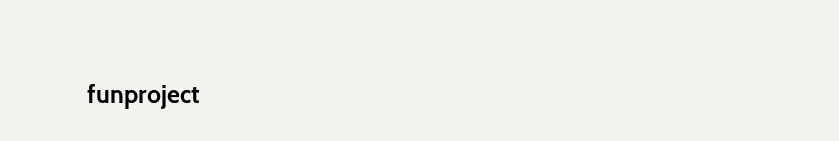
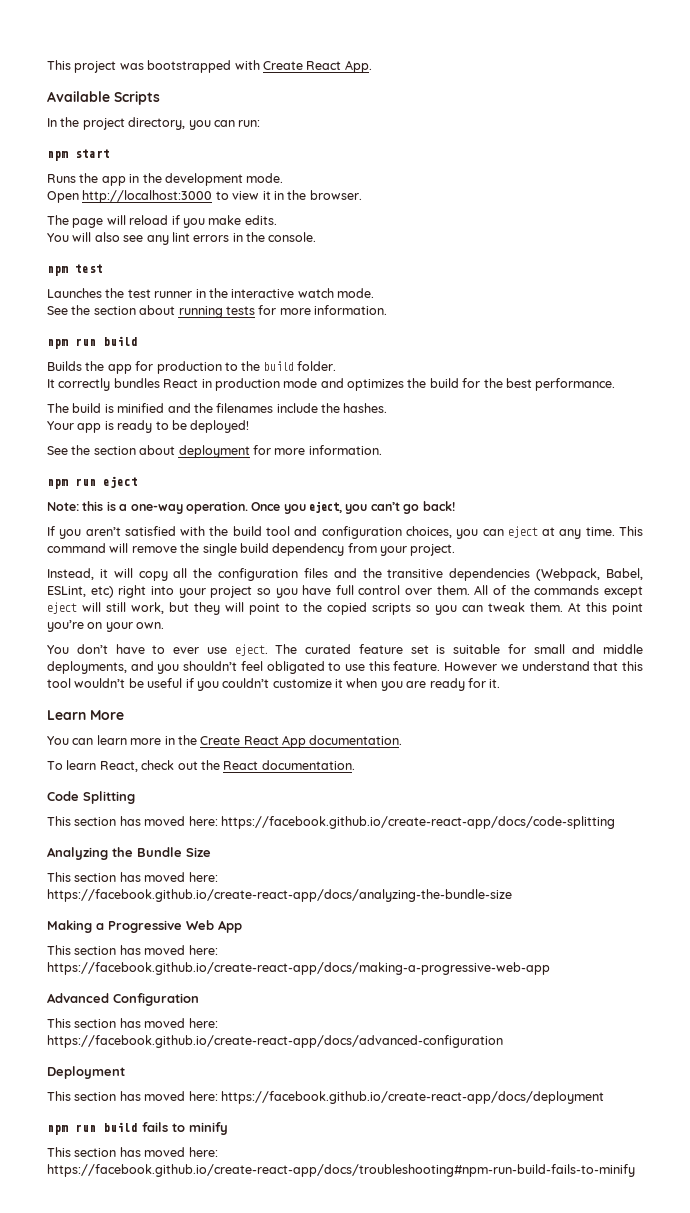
[87,84,200,109] funproject -> [47,60,372,73] [47,91,160,105] [47,117,261,130] [47,149,110,161] [47,173,284,186] [47,190,362,203] [47,215,277,228] [47,232,317,245] [47,264,103,276] [47,288,374,298] [47,305,387,318] [47,336,138,349] [47,361,336,374] [47,378,616,391] [47,403,388,413] [47,420,250,433] [47,445,382,458] [47,476,138,489] [47,501,455,514] [47,526,643,539] [47,543,456,556] [47,568,643,581] [47,585,643,598] [47,602,643,615] [47,620,165,632] [47,644,643,656] [47,661,643,674] [47,678,501,691] [47,710,124,720] [47,735,403,748] [47,760,355,772] [47,791,135,804] [47,816,615,829] [47,847,211,860] [47,872,218,882] [47,889,512,902] [47,920,242,933] [47,945,218,955] [47,962,550,975] [47,993,199,1006] [47,1018,218,1028] [47,1035,503,1048] [47,1066,125,1079] [47,1091,604,1104] [47,1122,228,1135] [47,1147,218,1157] [47,1164,635,1177] This project was bootstrapped with Create React App. // Available Scripts // In the project directory, you can run: // npm start // Runs the app in the development mode. // Open http://localhost:3000 to view it in the browser. // The page will reload if you make edits. // You will also see any lint errors in the console. // npm test // Launches the test runner in the interactive watch mode. // See the section about running tests for more information. // npm run build // Builds the app for production to the build folder. // It correctly bundles React in production mode and optimizes the build for the best performance. // The build is minified and the filenames include the hashes. // Your app is ready to be deployed! // See the section about deployment for more information. // npm run eject // Note: this is a one-way operation. Once you eject, you can’t go back! // If you aren’t satisfied with the build tool and configuration choices, you can eject at any time. This command will remove the single build dependency from your project. // Instead, it will copy all the configuration files and the transitive dependencies (Webpack, Babel, ESLint, etc) right into your project so you have full control over them. All of the commands except eject will still work, but they will point to the copied scripts so you can tweak them. At this point you’re on your own. // You don’t have to ever use eject. The curated feature set is suitable for small and middle deployments, and you shouldn’t feel obligated to use this feature. However we understand that this tool wouldn’t be useful if you couldn’t customize it when you are ready for it. // Learn More // You can learn more in the Create React App documentation. // To learn React, check out the React documentation. // Code Splitting // This section has moved here: https://facebook.github.io/create-react-app/docs/code-splitting // Analyzing the Bundle Size // This section has moved here: https://facebook.github.io/create-react-app/docs/analyzing-the-bundle-size // Making a Progressive Web App // This section has moved here: https://facebook.github.io/create-react-app/docs/making-a-progressive-web-app // Advanced Configuration // This section has moved here: https://facebook.github.io/create-react-app/docs/advanced-configuration // Deployment // This section has moved here: https://facebook.github.io/create-react-app/docs/deployment // npm run build fails to minify // This section has moved here: https://facebook.github.io/create-react-app/docs/troubleshooting#npm-run-build-fails-to-minify

